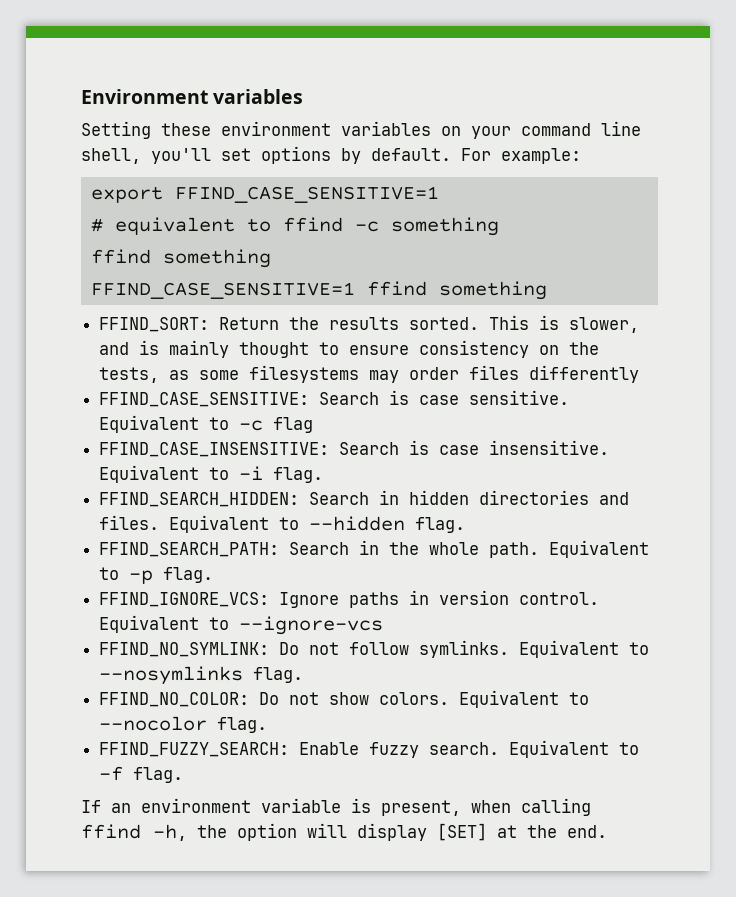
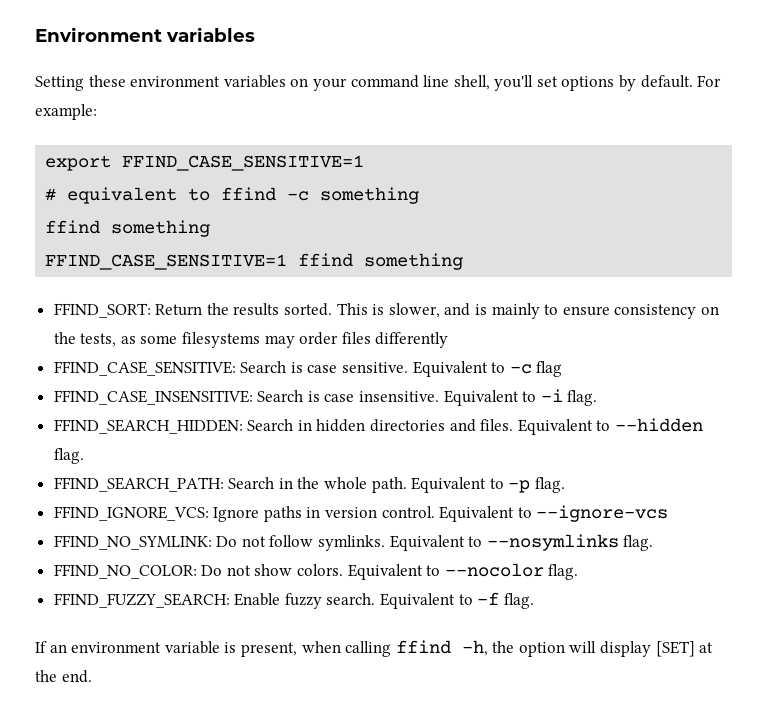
[239,342,310,358] thought -> (540, 311) none

